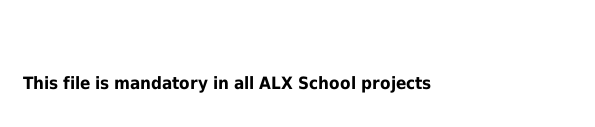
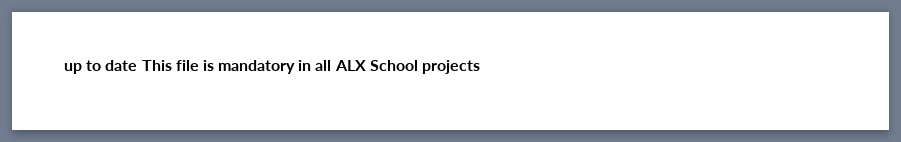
(23, 83) none -> [64,60,138,74] up to date

